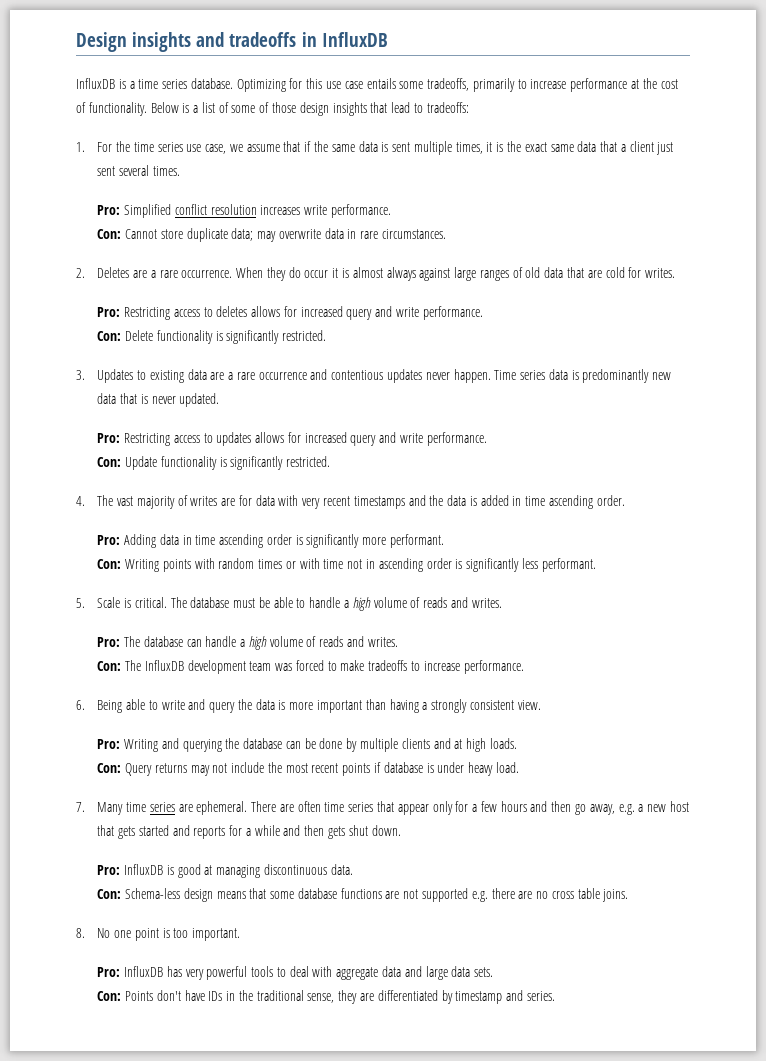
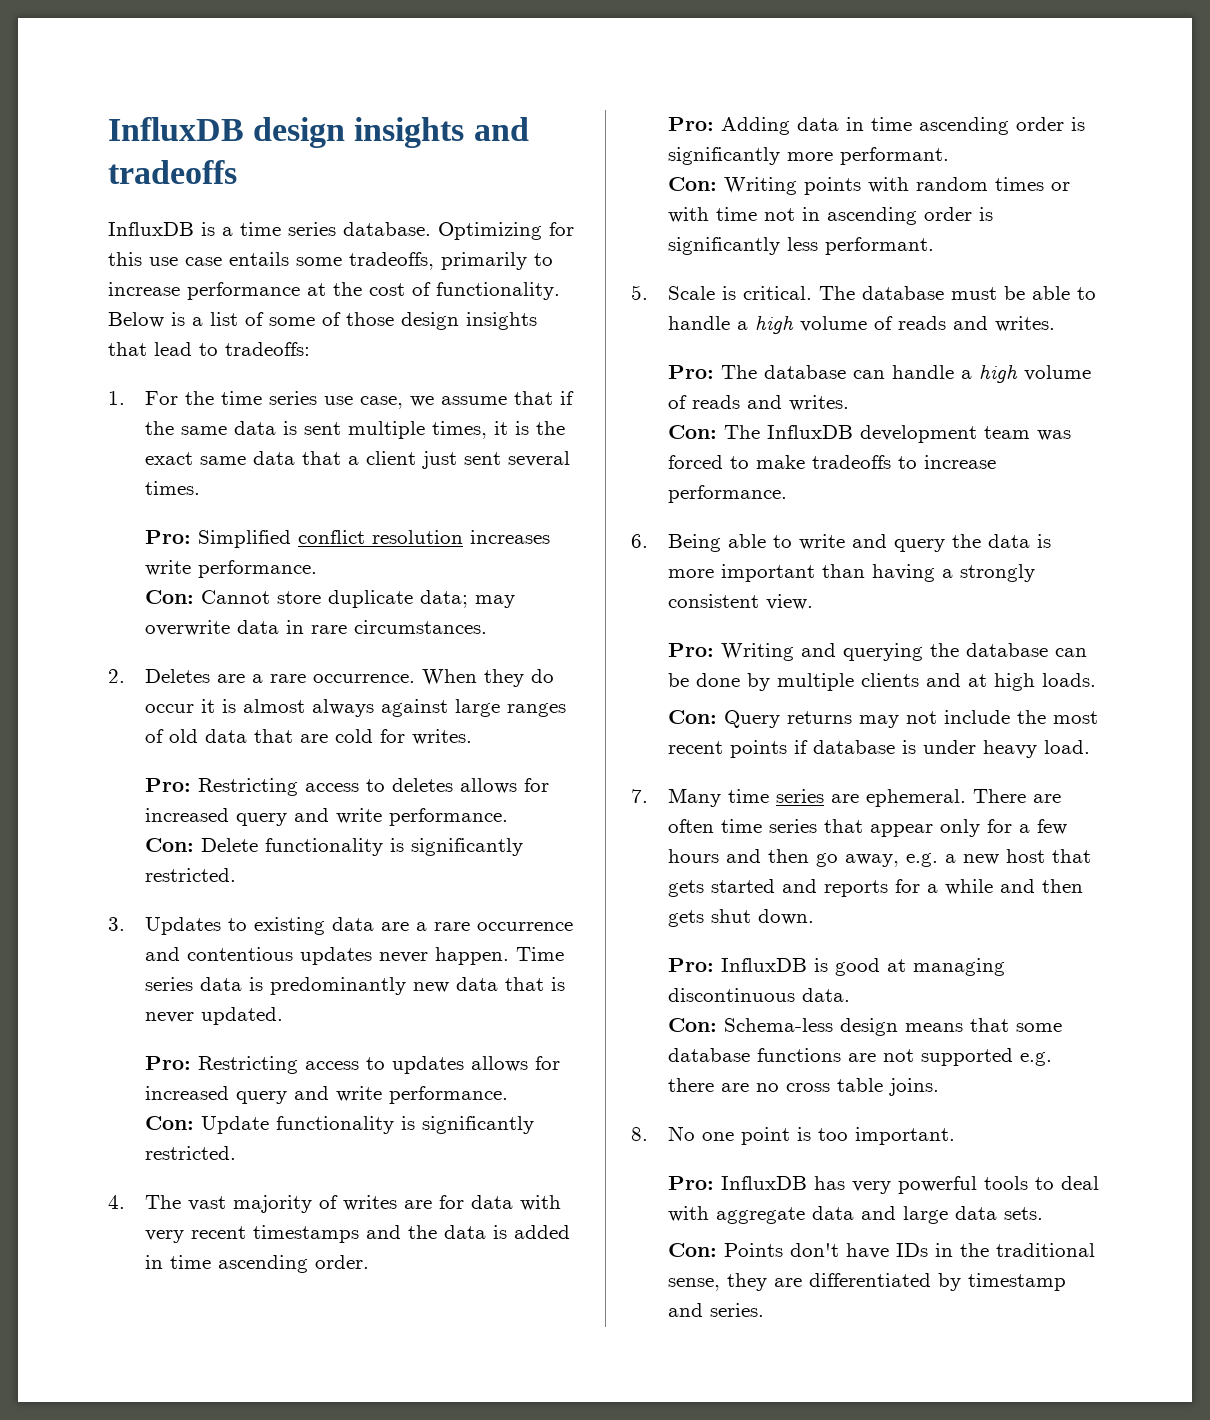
[76,32,127,52] Design -> [108,117,346,148] InfluxDB design
[301,32,388,47] in InfluxDB -> (237, 172) none

